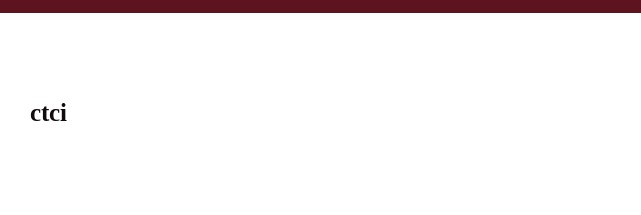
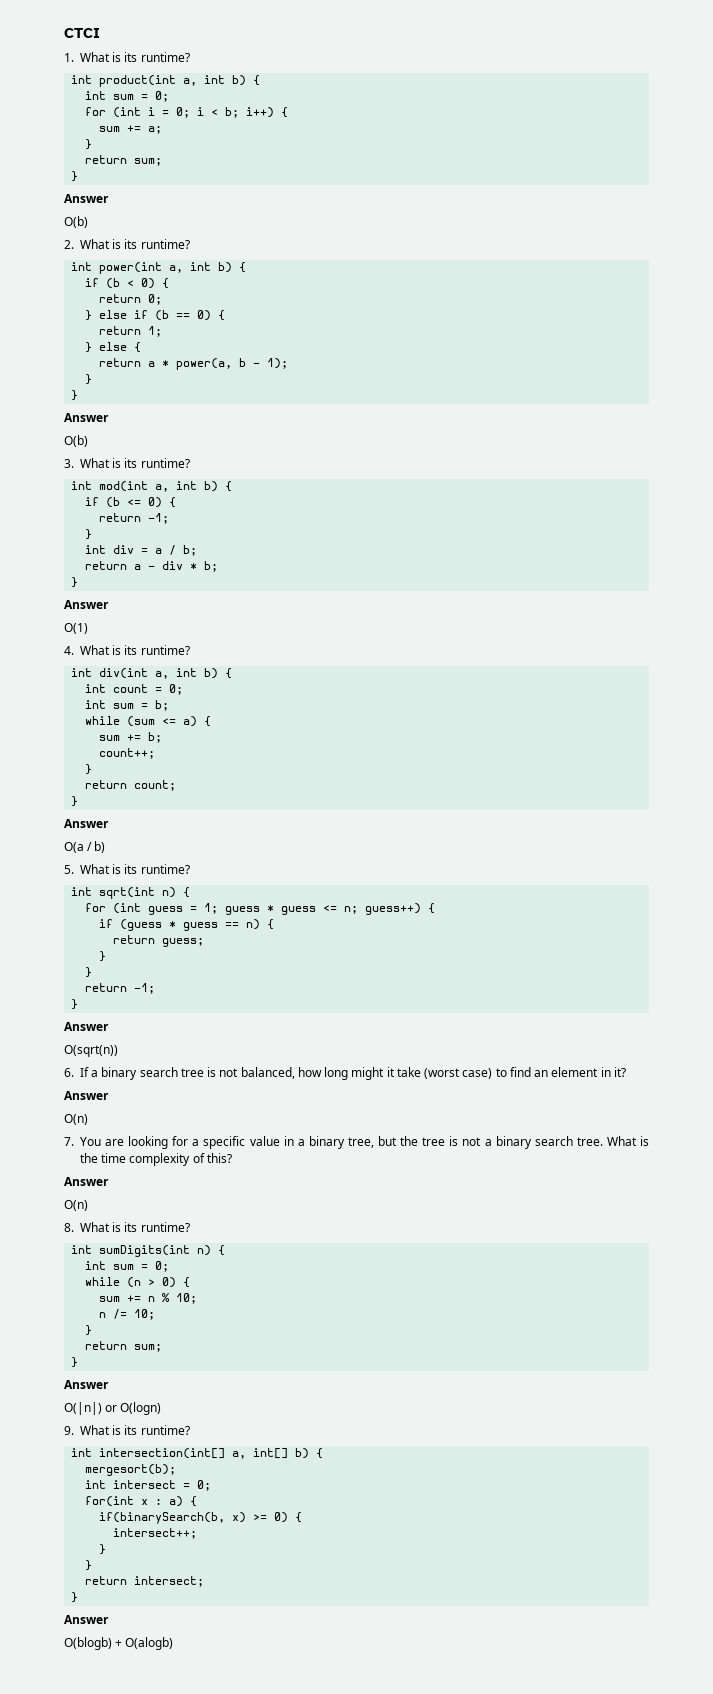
[30,103,67,121] ctci -> [64,28,100,38] [64,52,190,62] [71,75,261,87] [85,91,170,102] [85,107,289,118] [99,125,163,134] [85,139,93,150] [85,155,163,166] [71,171,79,182] [64,194,109,203] [64,216,88,228] [64,239,190,249] [71,262,247,274] [85,278,170,289] [99,294,163,305] [85,310,226,321] [99,326,163,337] [85,342,142,353] [99,358,289,370] [85,374,93,385] [71,390,79,401] [64,413,109,422] [64,435,88,447] [64,458,190,468] [71,481,233,492] [85,497,177,508] [99,513,170,524] [85,529,93,540] [85,545,198,556] [85,561,219,572] [71,577,79,588] [64,600,109,609] [64,623,88,634] [64,645,190,655] [71,668,233,679] [85,684,184,695] [85,700,170,711] [85,716,212,727] [99,732,163,743] [99,748,156,759] [85,764,93,775] [85,780,177,791] [71,796,79,807] [64,819,109,828] [64,841,106,853] [64,864,190,874] [71,887,191,899] [85,903,436,915] [99,919,275,931] [113,935,205,947] [99,951,107,962] [85,967,93,978] [85,983,156,994] [71,999,79,1010] [64,1022,109,1031] [64,1045,118,1057] [64,1067,626,1080] [64,1091,109,1100] [64,1114,88,1125] [64,1136,649,1149] [80,1153,232,1166] [64,1177,109,1186] [64,1200,88,1211] [64,1222,190,1232] [71,1245,226,1257] [85,1261,170,1272] [85,1277,191,1288] [99,1293,198,1304] [99,1309,156,1320] [85,1325,93,1336] [85,1341,163,1352] [71,1357,79,1368] [64,1380,109,1389] [64,1402,162,1415] [64,1425,190,1435] [71,1448,324,1459] [85,1464,177,1476] [85,1480,212,1491] [85,1496,198,1507] [99,1512,303,1524] [113,1528,198,1539] [99,1544,107,1555] [85,1560,93,1571] [85,1576,205,1587] [71,1592,79,1603] [64,1615,109,1624] [64,1637,174,1650] CTCI // 1. What is its runtime? // int product(int a, int b) { // int sum = 0; // for (int i = 0; i < b; i++) { // sum += a; // } // return sum; // } // Answer // O(b) // 2. What is its runtime? // int power(int a, int b) { // if (b < 0) { // return 0; // } else if (b == 0) { // return 1; // } else { // return a * power(a, b - 1); // } // } // Answer // O(b) // 3. What is its runtime? // int mod(int a, int b) { // if (b <= 0) { // return -1; // } // int div = a / b; // return a - div * b; // } // Answer // O(1) // 4. What is its runtime? // int div(int a, int b) { // int count = 0; // int sum = b; // while (sum <= a) { // sum += b; // count++; // } // return count; // } // Answer // O(a / b) // 5. What is its runtime? // int sqrt(int n) { // for (int guess = 1; guess * guess <= n; guess++) { // if (guess * guess == n) { // return guess; // } // } // return -1; // } // Answer // O(sqrt(n)) // 6. If a binary search tree is not balanced, how long might it take (worst case) to find an element in it? // Answer // O(n) // 7. You are looking for a specific value in a binary tree, but the tree is not a binary search tree. What is the time complexity of this? // Answer // O(n) // 8. What is its runtime? // int sumDigits(int n) { // int sum = 0; // while (n > 0) { // sum += n % 10; // n /= 10; // } // return sum; // } // Answer // O(|n|) or O(logn) // 9. What is its runtime? // int intersection(int[] a, int[] b) { // mergesort(b); // int intersect = 0; // for(int x : a) { // if(binarySearch(b, x) >= 0) { // intersect++; // } // } // return intersect; // } // Answer // O(blogb) + O(alogb)

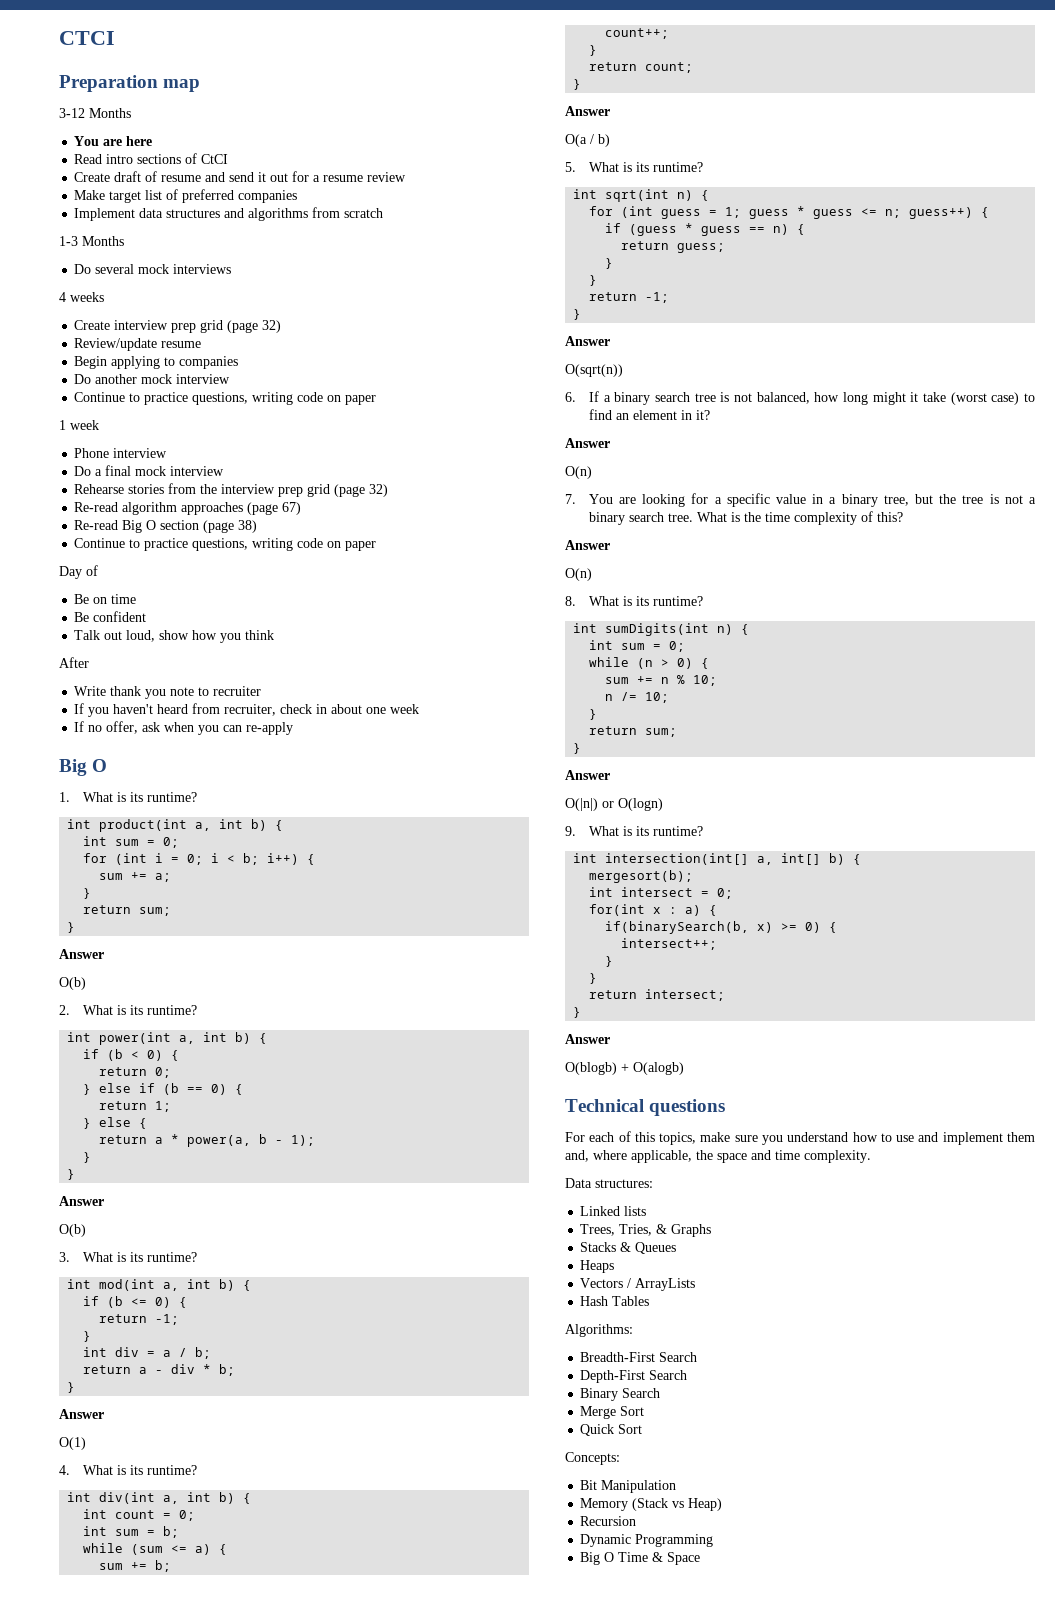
(100, 33) none -> [59,75,201,92] [59,108,131,118] [74,136,153,146] [74,153,229,164] [74,171,407,182] [74,189,298,203] [74,207,384,221] [59,236,124,246] [74,264,232,274] [59,292,104,302] [74,320,282,333] [74,338,202,351] [74,356,239,369] [74,374,231,384] [74,392,377,405] [59,420,99,430] [74,448,168,458] [74,465,225,476] [74,483,389,497] [74,502,302,515] [74,520,258,533] [74,538,377,551] [59,565,98,579] [74,594,137,604] [74,611,147,622] [74,630,275,643] [59,657,89,668] [74,686,262,699] [74,703,420,717] [74,721,294,735] [59,759,108,776] // Preparation map // 3-12 Months // You are here // Read intro sections of CtCI // Create draft of resume and send it out for a resume review // Make target list of preferred companies // Implement data structures and algorithms from scratch // 1-3 Months // Do several mock interviews // 4 weeks // Create interview prep grid (page 32) // Review/update resume // Begin applying to companies // Do another mock interview // Continue to practice questions, writing code on paper // 1 week // Phone interview // Do a final mock interview // Rehearse stories from the interview prep grid (page 32) // Re-read algorithm approaches (page 67) // Re-read Big O section (page 38) // Continue to practice questions, writing code on paper // Day of // Be on time // Be confident // Talk out loud, show how you think // After // Write thank you note to recruiter // If you haven't heard from recruiter, check in about one week // If no offer, ask when you can re-apply // Big O
(174, 1643) none -> [565,1099,726,1116] [565,1131,1035,1145] [565,1150,871,1163] [565,1178,653,1188] [580,1206,647,1216] [580,1224,712,1237] [580,1242,677,1254] [580,1260,615,1273] [580,1278,696,1291] [580,1296,650,1306] [565,1324,633,1337] [580,1352,698,1362] [580,1370,688,1383] [580,1388,661,1401] [580,1406,645,1419] [580,1424,643,1436] [565,1452,620,1465] [580,1480,677,1493] [580,1498,723,1511] [580,1516,637,1526] [580,1534,714,1547] [580,1552,701,1565] // Technical questions // For each of this topics, make sure you understand how to use and implement them and, where applicable, the space and time complexity. // Data structures: // Linked lists // Trees, Tries, & Graphs // Stacks & Queues // Heaps // Vectors / ArrayLists // Hash Tables // Algorithms: // Breadth-First Search // Depth-First Search // Binary Search // Merge Sort // Quick Sort // Concepts: // Bit Manipulation // Memory (Stack vs Heap) // Recursion // Dynamic Programming // Big O Time & Space

